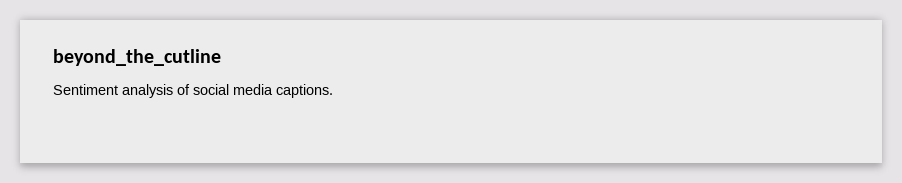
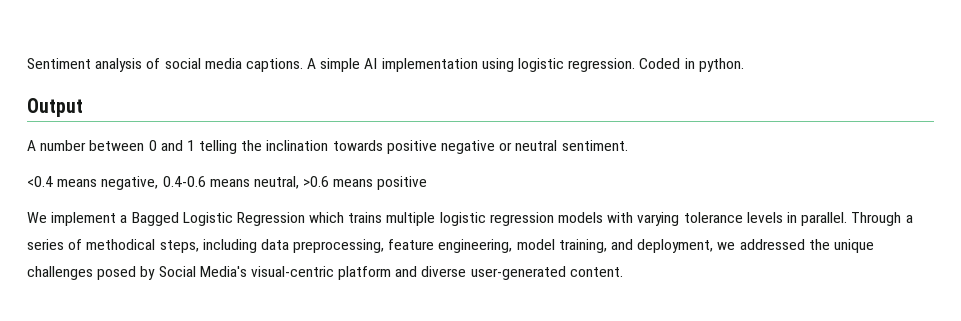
[53,49,221,66] beyond_the_cutline // -> (27, 63) none
(333, 91) none -> [307,58,744,72] [27,98,83,117] [27,140,628,154] [27,176,428,190] [27,212,913,226] [27,239,874,253] [27,266,623,280] A simple AI implementation using logistic regression. Coded in python. // Output // A number between 0 and 1 telling the inclination towards positive negative or neutral sentiment. // <0.4 means negative, 0.4-0.6 means neutral, >0.6 means positive // We implement a Bagged Logistic Regression which trains multiple logistic regression models with varying tolerance levels in parallel. Through a series of methodical steps, including data preprocessing, feature engineering, model training, and deployment, we addressed the unique challenges posed by Social Media's visual-centric platform and diverse user-generated content.

